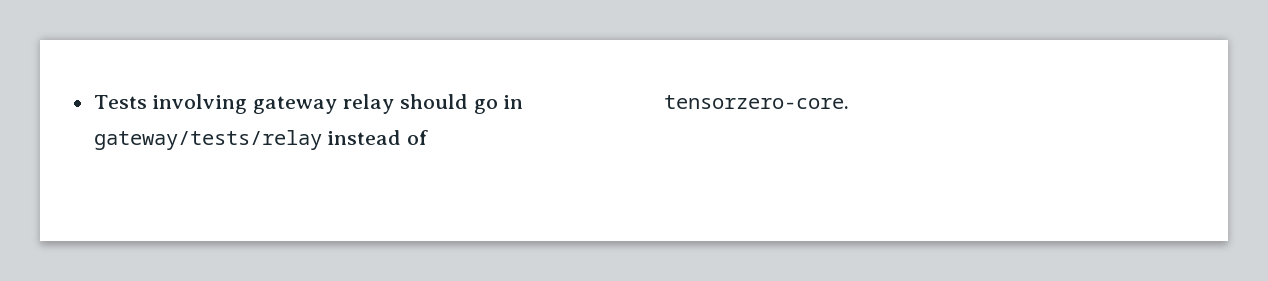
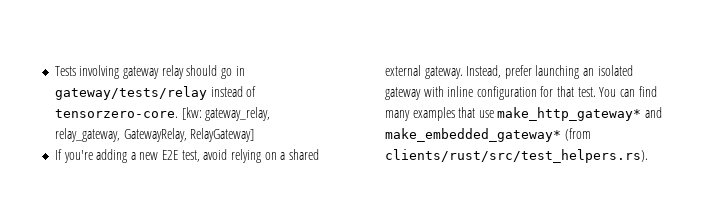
(849, 102) none -> [181,107,271,121] [54,128,255,142] [54,149,319,163] [384,65,633,79] [384,86,657,100] [384,107,663,121] [384,128,591,142] [384,149,648,163] [kw: gateway_relay, relay_gateway, GatewayRelay, RelayGateway] // If you're adding a new E2E test, avoid relying on a shared external gateway. Instead, prefer launching an isolated gateway with inline configuration for that test. You can find many examples that use make_http_gateway* and make_embedded_gateway* (from clients/rust/src/test_helpers.rs).

